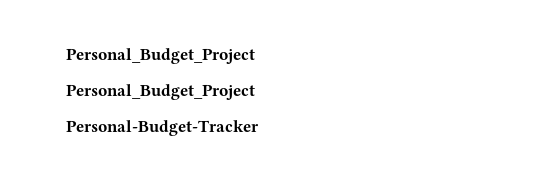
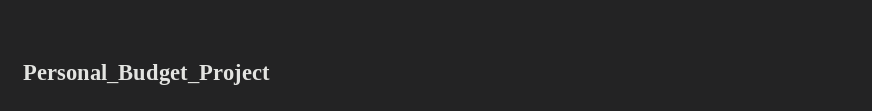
[66,48,255,64] [66,84,255,100] [66,120,259,136] Personal_Budget_Project // Personal_Budget_Project // Personal-Budget-Tracker -> [23,64,270,85] Personal_Budget_Project

